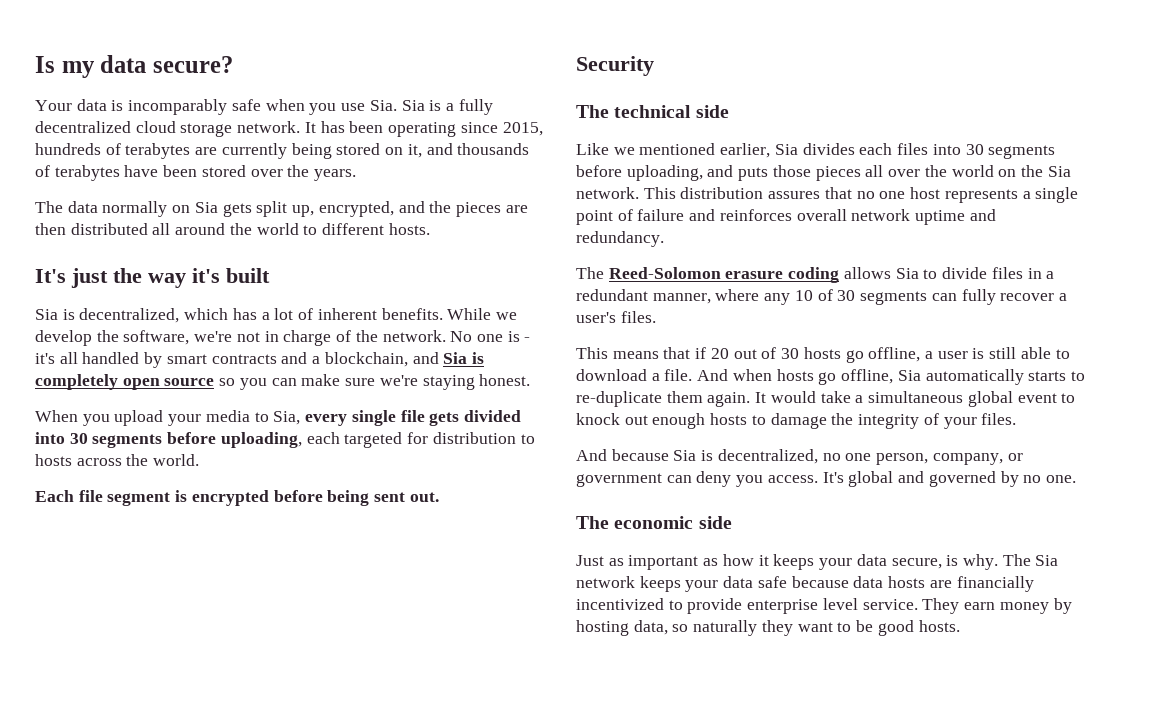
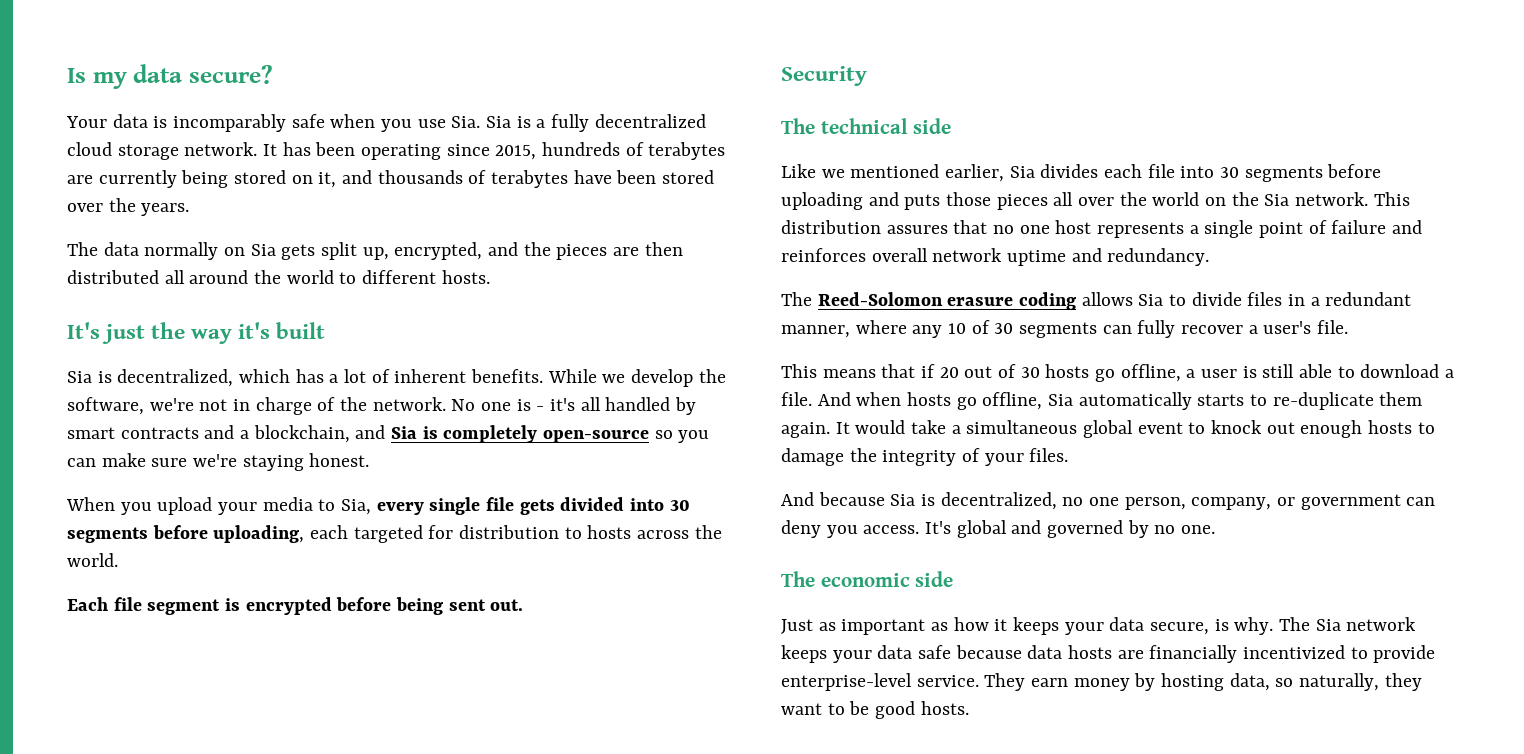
[122,378,215,390] open source -> [543,430,650,443] open-source
[897,143,1056,159] [576,165,703,181] files into 30 segments before uploading, -> [1147,164,1382,182] [781,192,863,210] file into 30 segments before uploading
[620,311,656,323] files. -> [1317,320,1349,334] file.
[747,598,858,614] enterprise level -> [781,673,912,691] enterprise-level
[693,620,758,636] naturally -> [1299,673,1380,691] naturally,

